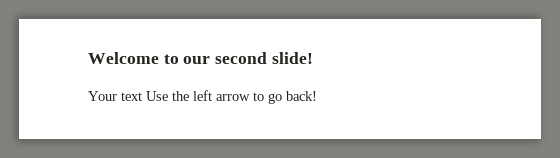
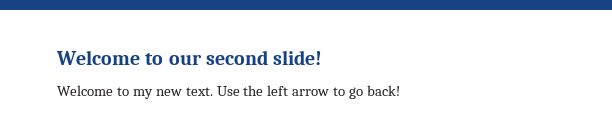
[88,91,142,101] Your text -> [57,85,213,99] Welcome to my new text.

